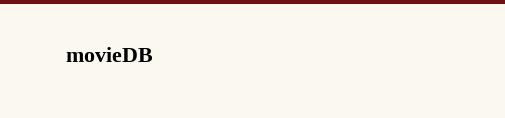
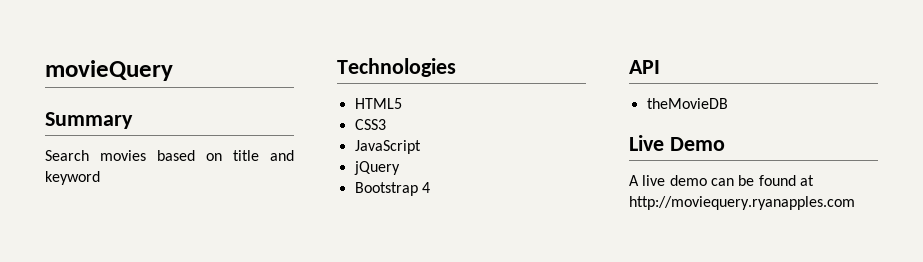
[66,47,153,62] movieDB -> [45,60,173,81] [45,112,133,129] [45,150,294,161] [45,171,100,185] [337,58,456,77] [354,98,402,109] [354,119,386,130] [354,140,421,154] [353,161,400,175] [354,182,430,196] [629,60,660,74] [646,98,728,109] [629,135,725,151] [629,175,814,186] [629,196,855,210] movieQuery // Summary // Search movies based on title and keyword // Technologies // HTML5 // CSS3 // JavaScript // jQuery // Bootstrap 4 // API // theMovieDB // Live Demo // A live demo can be found at http://moviequery.ryanapples.com

